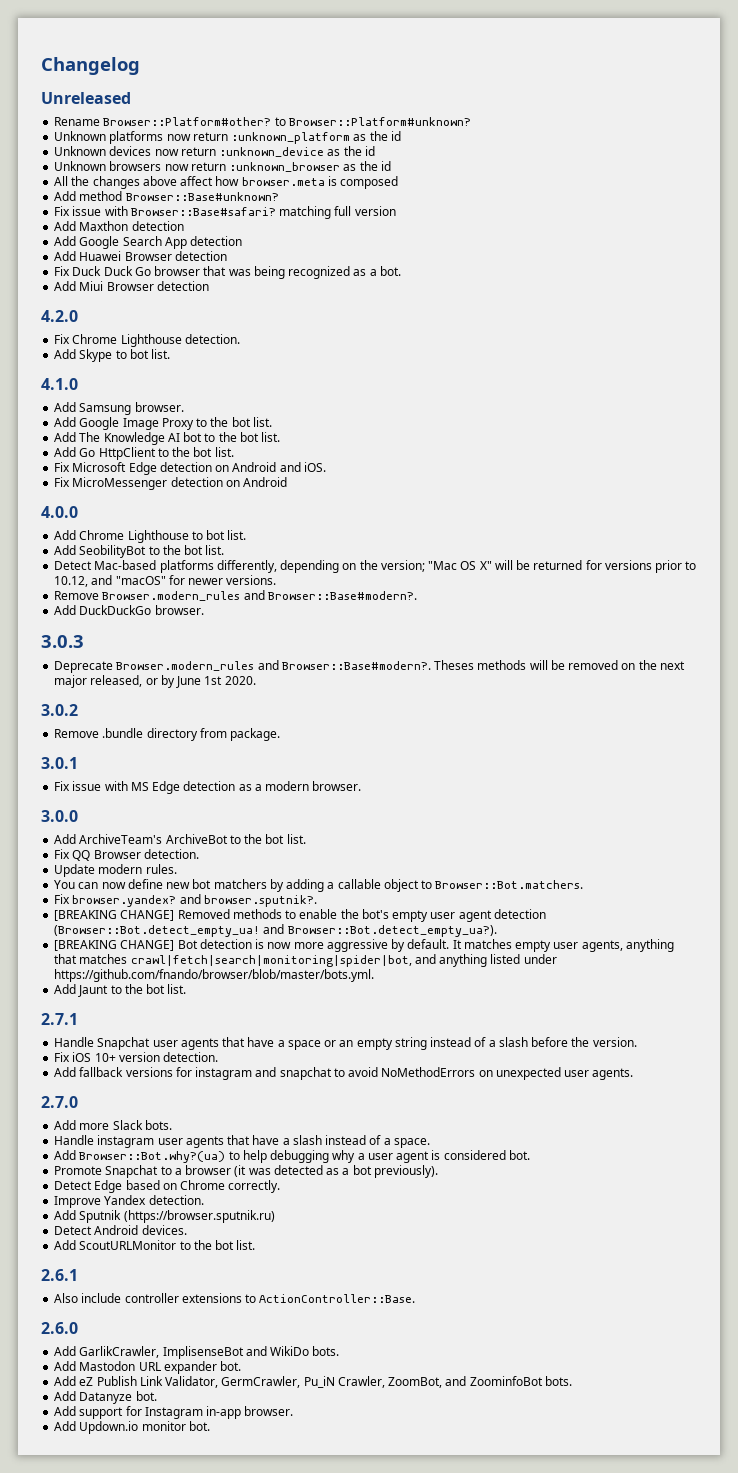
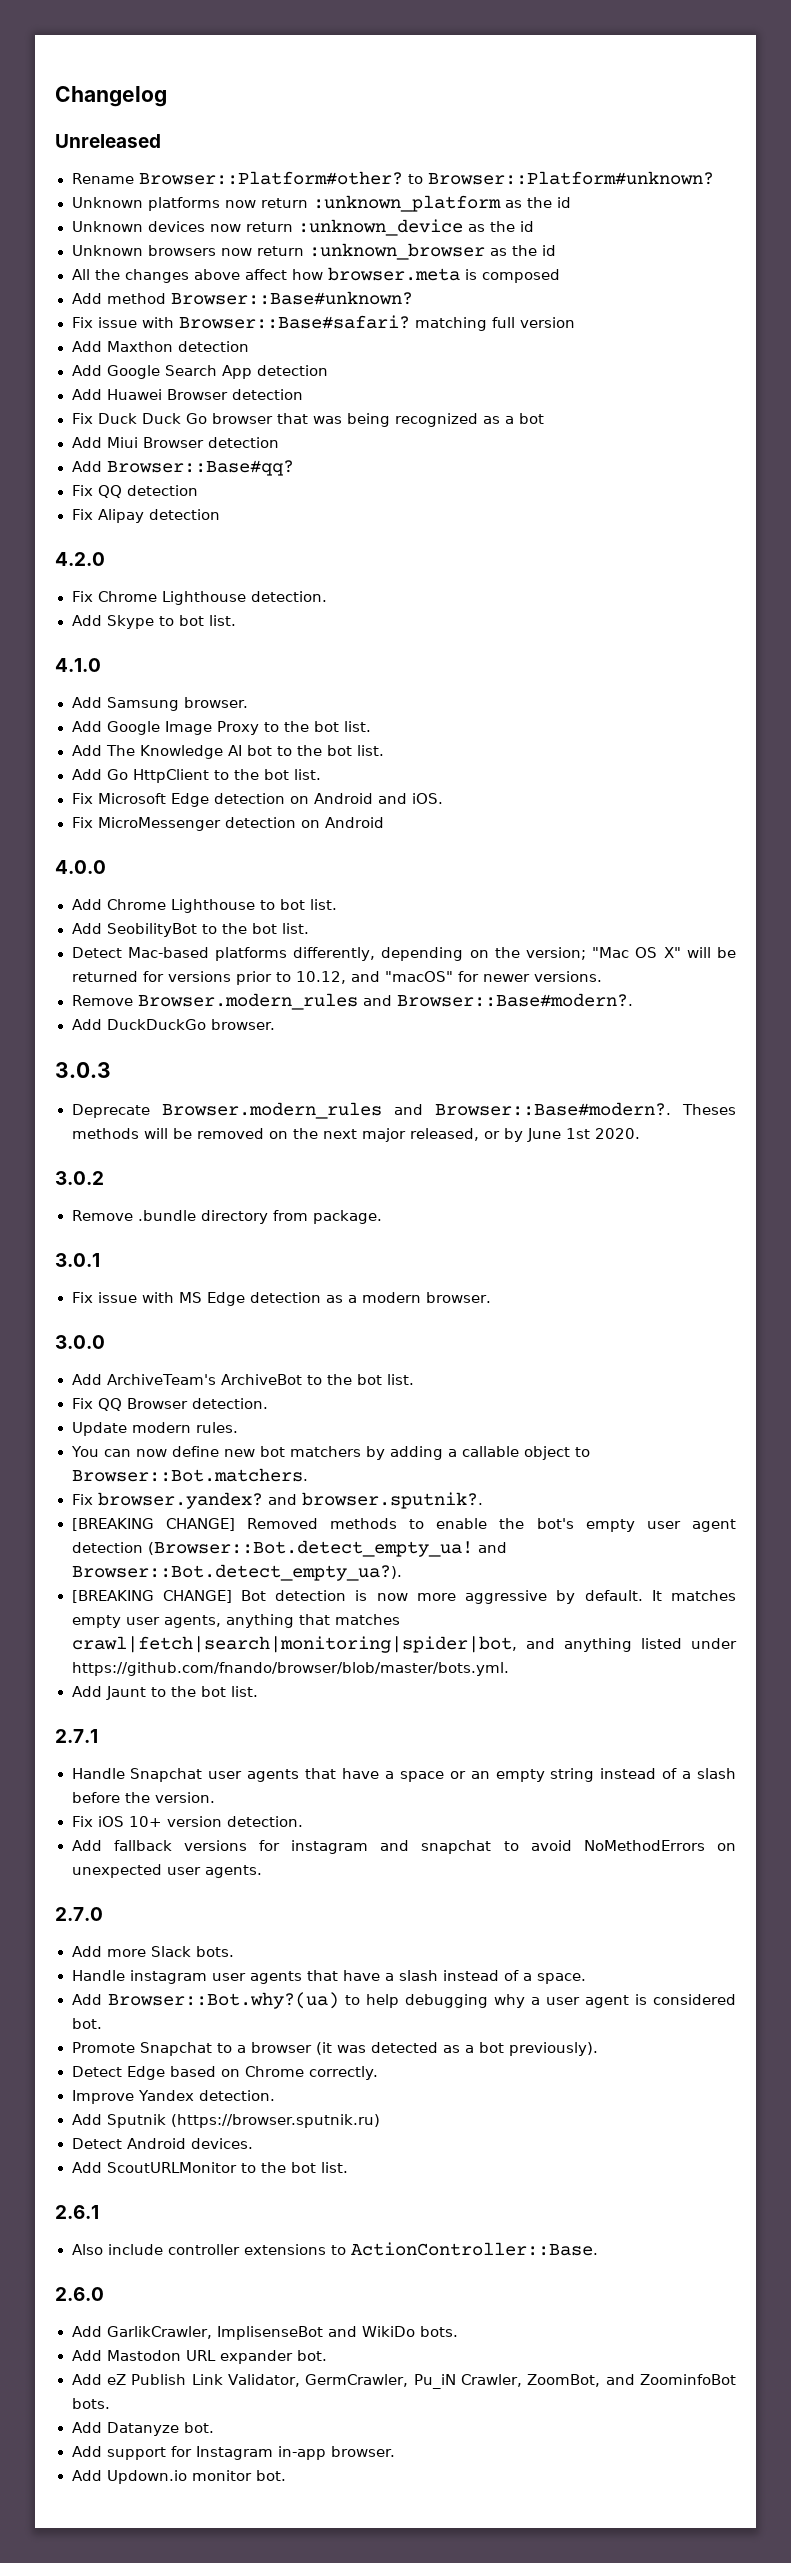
[379,266,401,276] bot. -> [519,413,545,424] bot
(209, 286) none -> [71,460,294,476] [71,485,199,498] [71,509,221,523] // Add Browser::Base#qq? // Fix QQ detection // Fix Alipay detection

